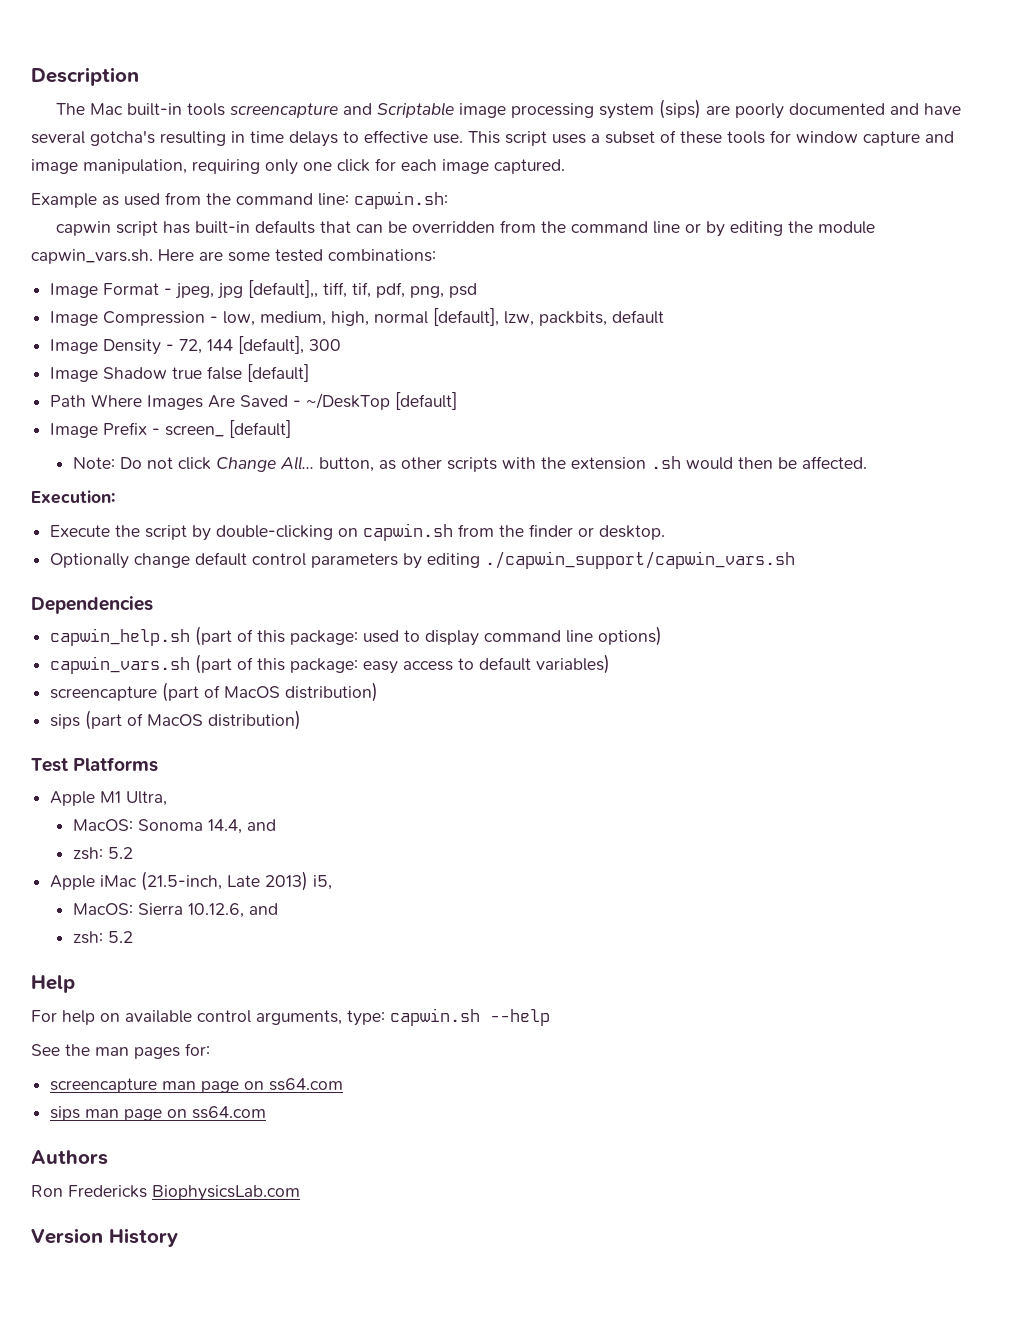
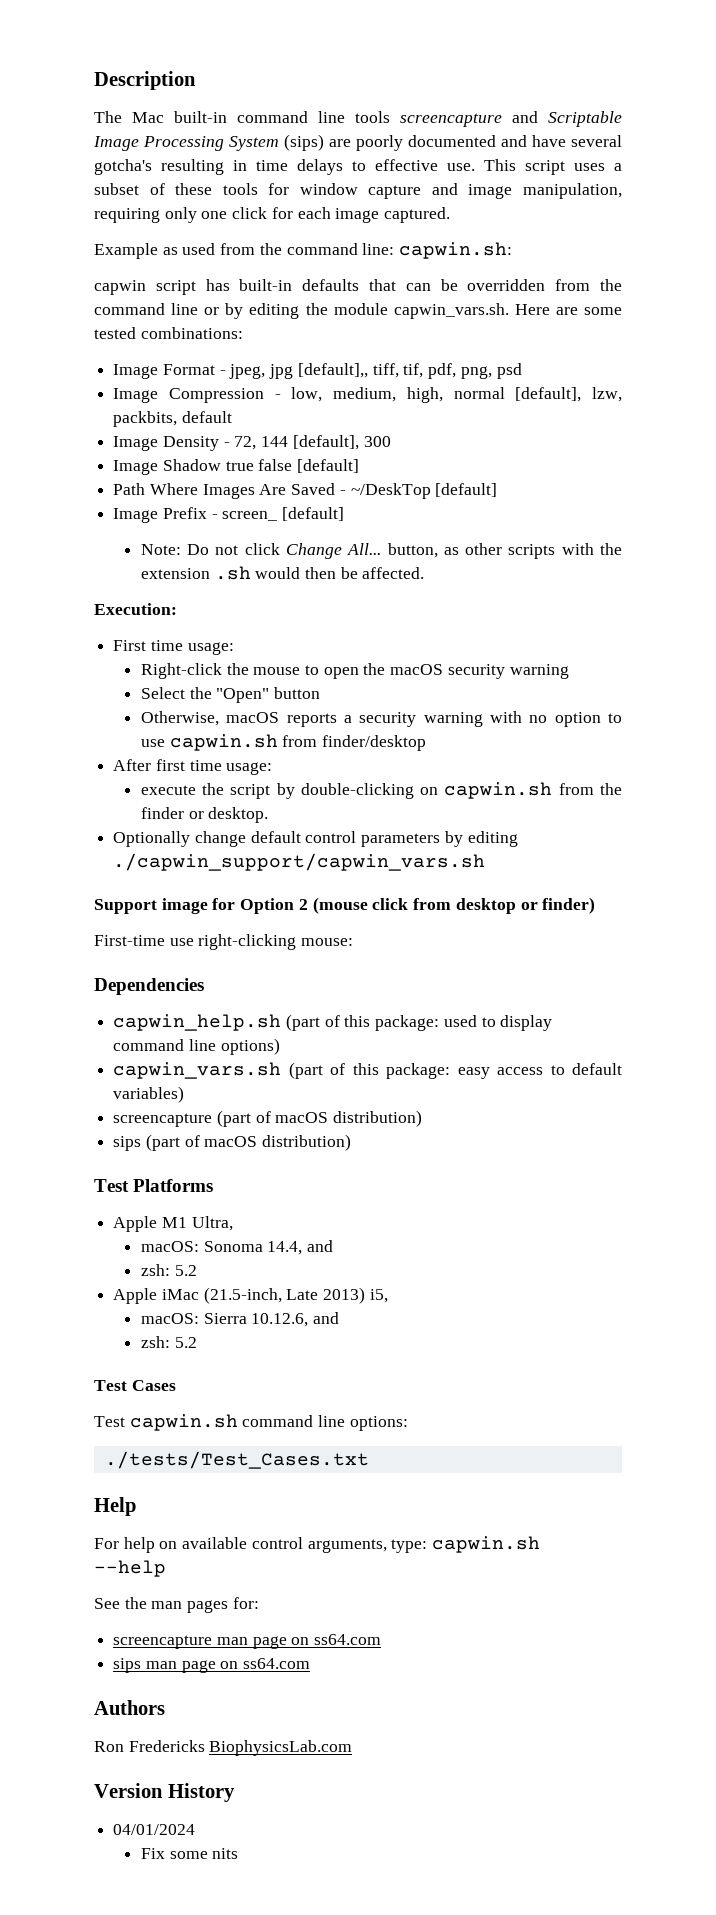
(183, 109) none -> [237,111,345,123] command line
[459,103,655,119] image processing system -> [93,136,279,151] Image Processing System
[50,525,111,537] Execute -> [113,640,234,655] [140,663,569,679] [140,687,321,703] [140,711,622,727] [140,734,427,751] [113,759,273,775] [140,785,196,795] First time usage: // Right-click the mouse to open the macOS security warning // Select the "Open" button // Otherwise, macOS reports a security warning with no option to use capwin.sh from finder/desktop // After first time usage: // execute
(796, 560) none -> [94,897,596,914] [94,934,354,950] // Support image for Option 2 (mouse click from desktop or finder) // First-time use right-clicking mouse:
[224,686,281,698] MacOS -> [275,1112,329,1123] macOS
[147,714,204,726] MacOS -> [204,1136,258,1147] macOS
[72,819,133,831] MacOS: -> [140,1241,199,1252] macOS:
[72,903,133,915] MacOS: -> [140,1313,199,1324] macOS:
(133, 937) none -> [94,1380,176,1391] [94,1414,408,1431] [104,1451,369,1469] // Test Cases // Test capwin.sh command line options: // ./tests/Test_Cases.txt
(178, 1237) none -> [113,1824,196,1835] [140,1848,239,1859] // 04/01/2024 // Fix some nits

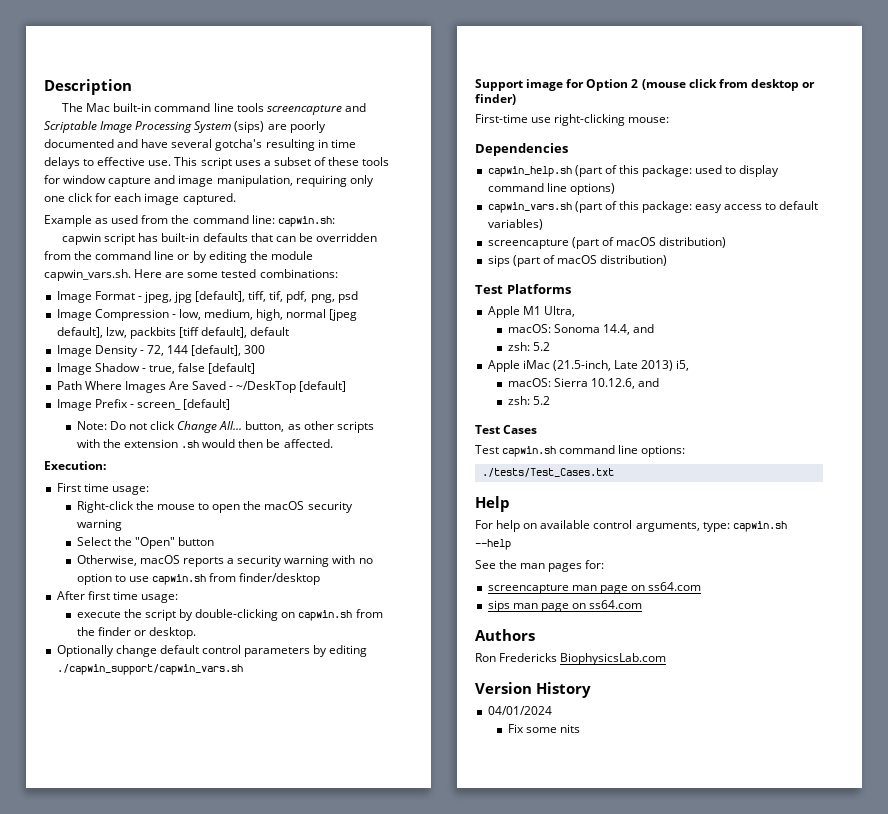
[297,363,368,378] [default],, -> [195,291,246,302] [default],
[515,387,622,402] [113,411,178,427] [default], lzw, packbits, -> [329,309,358,321] [56,327,248,339] [jpeg default], lzw, packbits [tiff default],
[225,461,254,471] true -> [141,365,175,374] - true,

